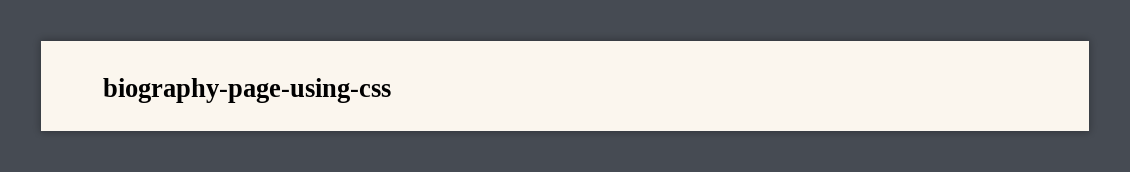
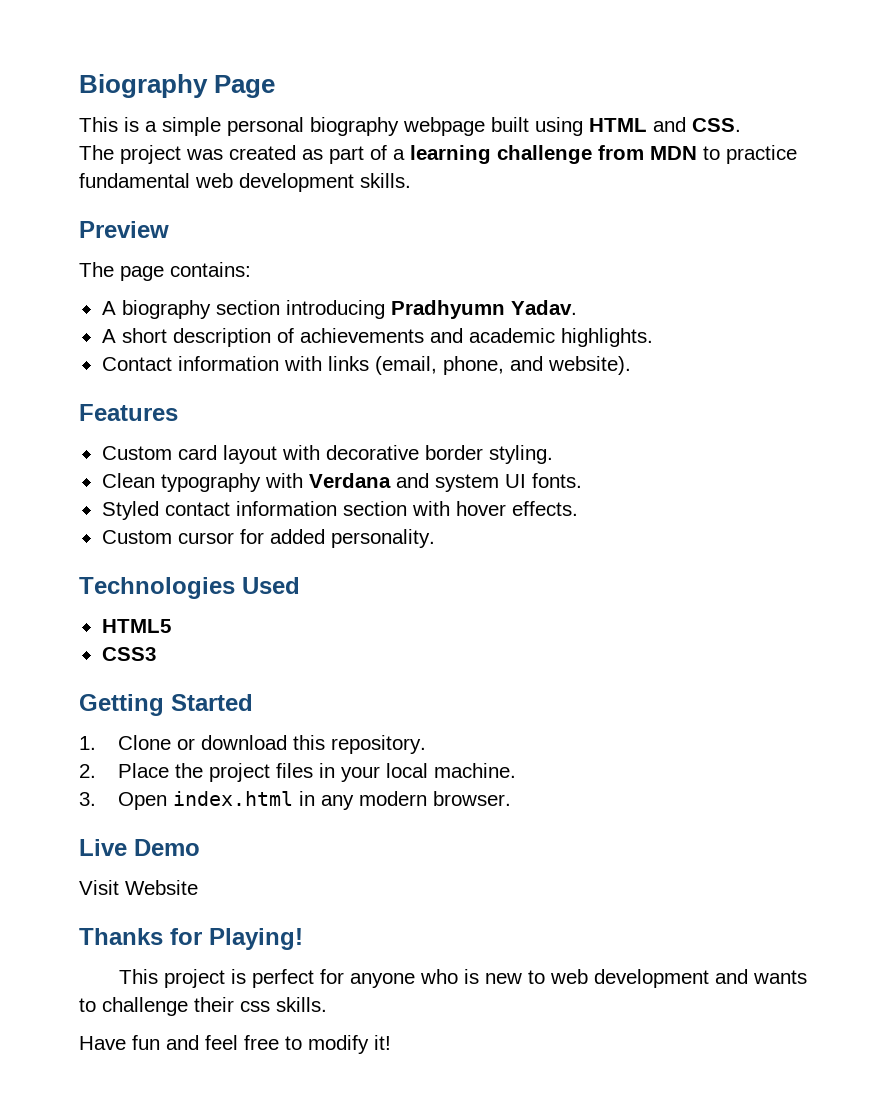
[103,78,391,103] biography-page-using-css -> [79,74,276,98] [79,117,741,136] [79,145,797,164] [79,173,411,192] [79,221,169,238] [79,262,251,281] [101,300,577,319] [101,328,653,347] [101,356,631,375] [79,404,178,421] [101,445,553,464] [101,473,582,492] [101,501,578,520] [101,529,435,548] [79,577,300,599] [101,619,171,633] [101,647,156,661] [79,694,253,716] [79,735,427,754] [79,763,517,782] [79,791,512,810] [79,839,200,856] [79,880,198,895] [79,928,303,950] [119,969,808,988] [79,997,327,1016] [79,1035,391,1054] Biography Page // This is a simple personal biography webpage built using HTML and CSS. // The project was created as part of a learning challenge from MDN to practice fundamental web development skills. // Preview // The page contains: // A biography section introducing Pradhyumn Yadav. // A short description of achievements and academic highlights. // Contact information with links (email, phone, and website). // Features // Custom card layout with decorative border styling. // Clean typography with Verdana and system UI fonts. // Styled contact information section with hover effects. // Custom cursor for added personality. // Technologies Used // HTML5 // CSS3 // Getting Started // 1. Clone or download this repository. // 2. Place the project files in your local machine. // 3. Open index.html in any modern browser. // Live Demo // Visit Website // Thanks for Playing! // This project is perfect for anyone who is new to web development and wants to challenge their css skills. // Have fun and feel free to modify it!

